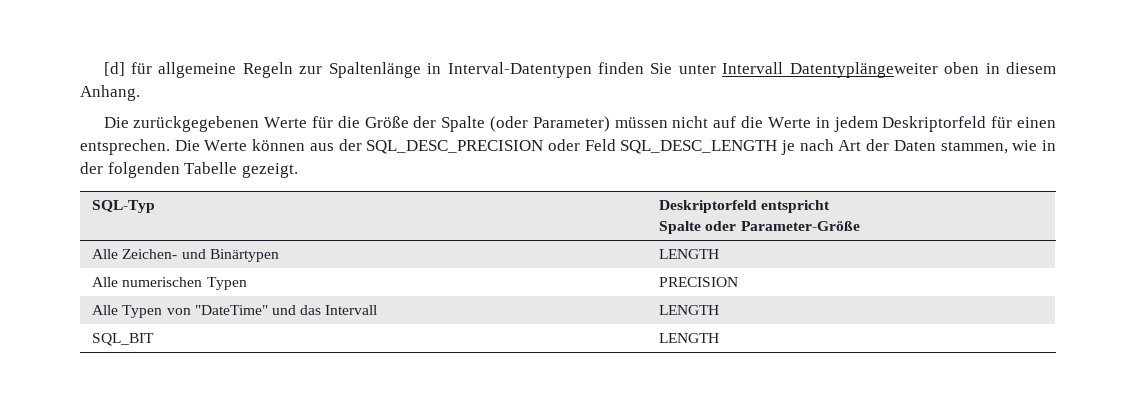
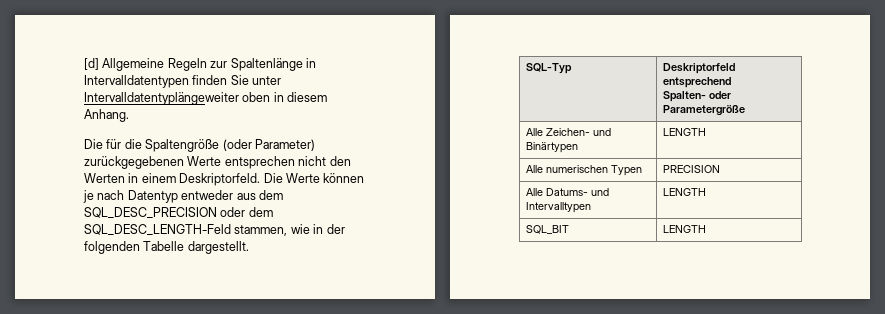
[130,62,237,78] für allgemeine -> [102,58,165,71] Allgemeine
[447,62,592,78] Interval-Datentypen -> [84,75,189,88] Intervalldatentypen
[722,62,938,78] Intervall Datentyplängeweiter -> [84,92,239,105] Intervalldatentyplängeweiter
[133,116,1057,132] [80,139,936,155] zurückgegebenen Werte für die Größe der Spalte (oder Parameter) müssen nicht auf die Werte in jedem Deskriptorfeld für einen entsprechen. Die Werte können aus der SQL_DESC_PRECISION oder Feld SQL_DESC_LENGTH je nach Art der Daten -> [106,139,315,152] [84,156,351,169] [84,173,365,186] [83,190,283,203] [84,207,273,218] [84,224,231,235] für die Spaltengröße (oder Parameter) zurückgegebenen Werte entsprechen nicht den Werten in einem Deskriptorfeld. Die Werte können je nach Datentyp entweder aus dem SQL_DESC_PRECISION oder dem SQL_DESC_LENGTH-Feld
[241,163,298,178] gezeigt. -> [187,241,249,254] dargestellt.
[761,200,831,213] [659,221,860,234] entspricht // Spalte oder Parameter-Größe -> [662,77,731,88] [662,91,731,102] [662,105,745,116] entsprechend // Spalten- oder Parametergröße
[122,305,378,318] Typen von "DateTime" und das Intervall -> [545,188,609,196] [525,202,591,213] Datums- und Intervalltypen

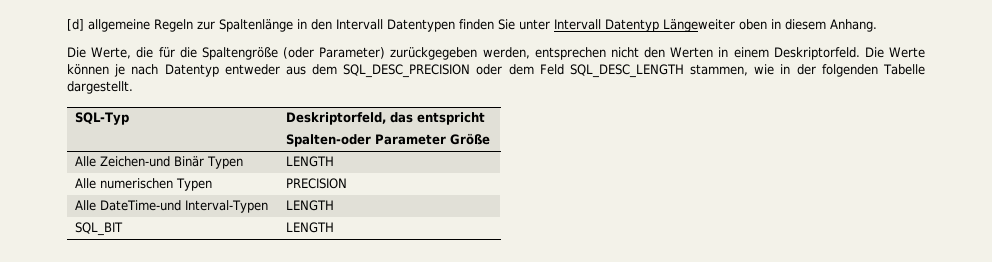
[102,58,165,71] Allgemeine -> [88,19,150,32] allgemeine
[84,75,282,88] [84,92,239,105] Intervalldatentypen finden Sie unter Intervalldatentyplängeweiter -> [311,19,735,32] den Intervall Datentypen finden Sie unter Intervall Datentyp Längeweiter
(103, 144) none -> [91,47,154,59] Werte, die
[84,156,222,169] zurückgegebenen Werte -> [390,47,530,60] zurückgegeben werden,
[84,224,231,235] SQL_DESC_LENGTH-Feld -> [539,64,684,78] Feld SQL_DESC_LENGTH
[662,63,735,74] [662,77,731,88] [662,91,731,102] [662,105,745,116] [525,128,611,136] [525,142,578,153] Deskriptorfeld entsprechend // Spalten- oder Parametergröße // Alle Zeichen- und Binärtypen -> [286,112,486,125] [286,133,491,147] [75,156,244,169] Deskriptorfeld, das entspricht // Spalten-oder Parameter Größe // Alle Zeichen-und Binär Typen
[545,188,609,196] [525,202,591,213] Datums- und Intervalltypen -> [100,200,269,213] DateTime-und Interval-Typen

